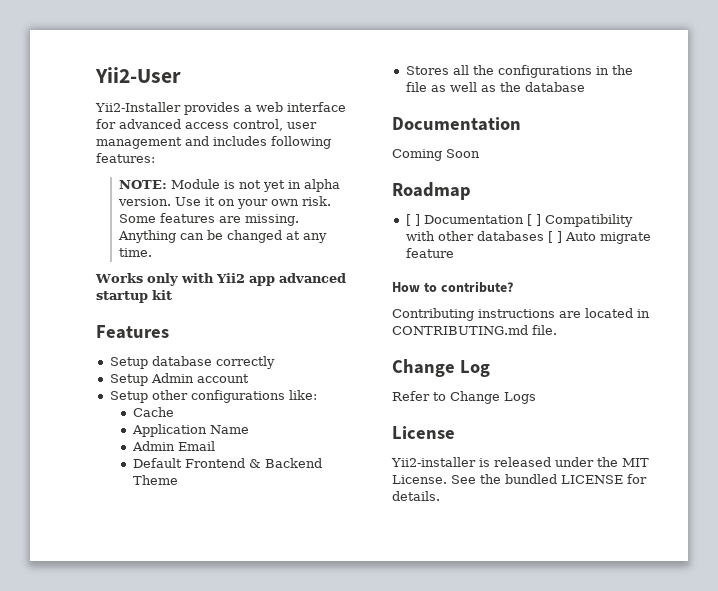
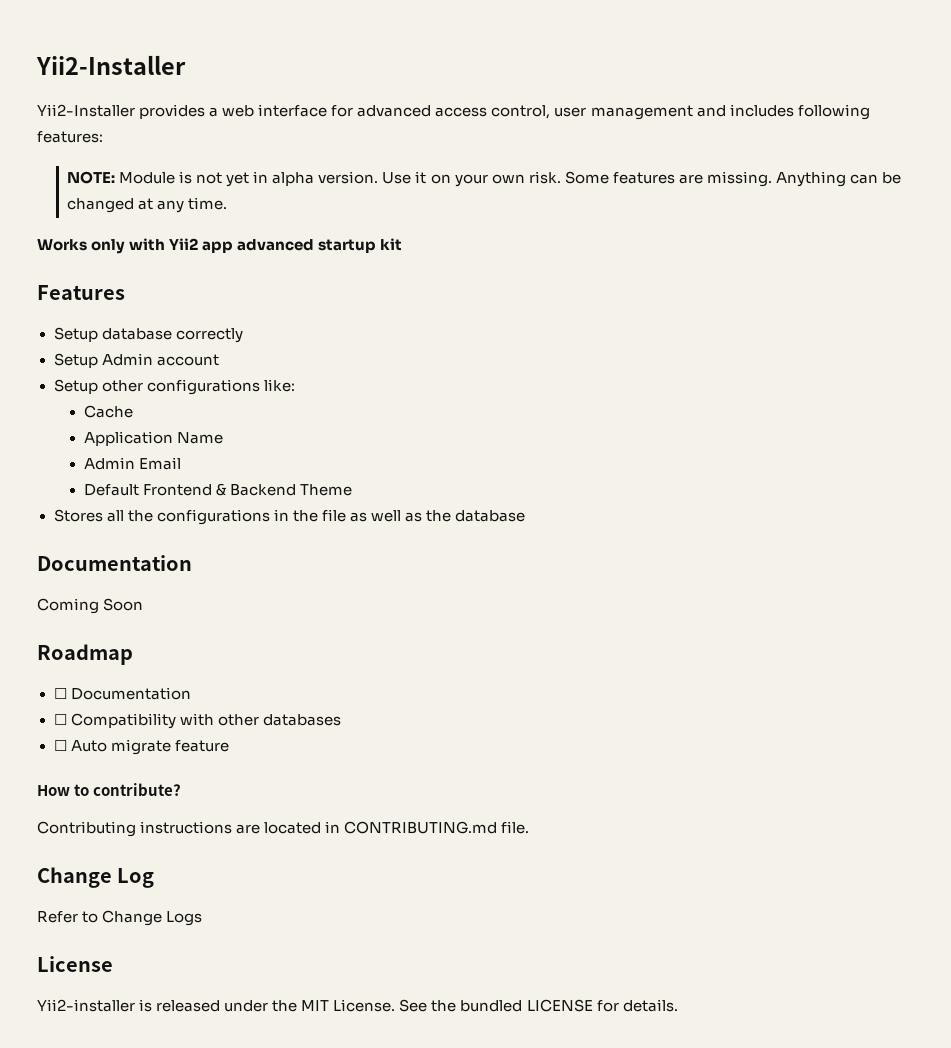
[95,67,181,83] Yii2-User -> [36,55,186,75] Yii2-Installer
[405,214,541,226] [ ] Documentation [ ] -> [53,687,191,700] [53,714,67,725] ☐ Documentation // ☐
[547,231,562,243] [ ] -> [53,740,67,751] // ☐

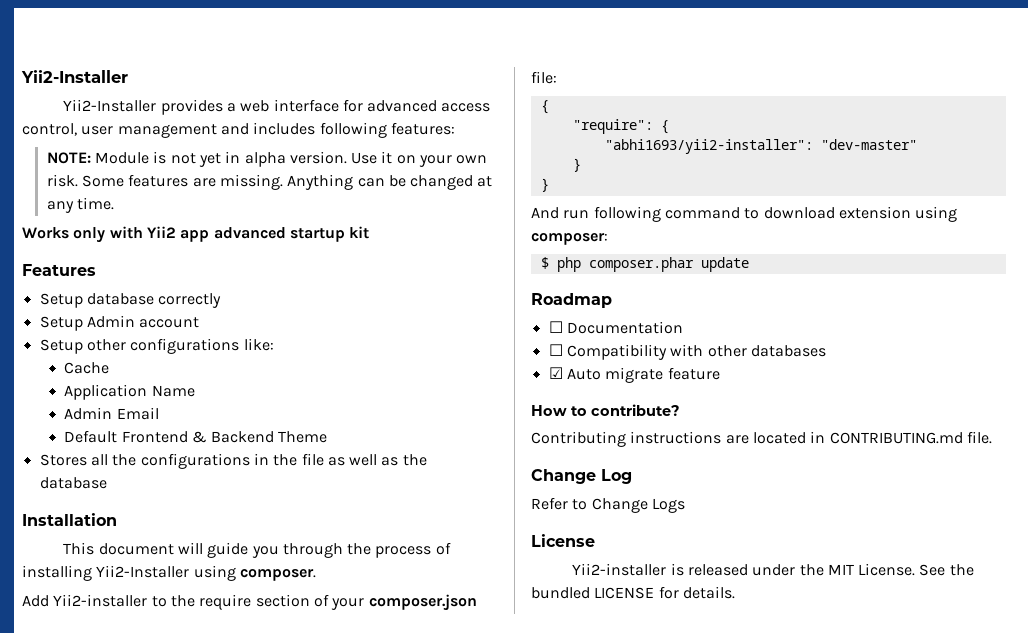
[37,555,192,571] [37,598,144,614] Documentation // Coming Soon -> [22,513,117,526] [63,542,451,558] [22,565,316,581] [22,594,477,611] [531,71,557,84] [540,100,549,114] [572,119,669,134] [604,139,917,154] [572,158,581,172] [540,178,549,192] [531,206,958,222] [531,233,608,245] [540,257,749,272] Installation // This document will guide you through the process of installing Yii2-Installer using composer. // Add Yii2-installer to the require section of your composer.json file: // { // "require": { // "abhi1693/yii2-installer": "dev-master" // } // } // And run following command to download extension using composer: // $ php composer.phar update
[53,740,67,751] ☐ -> [548,367,563,379] ☑

